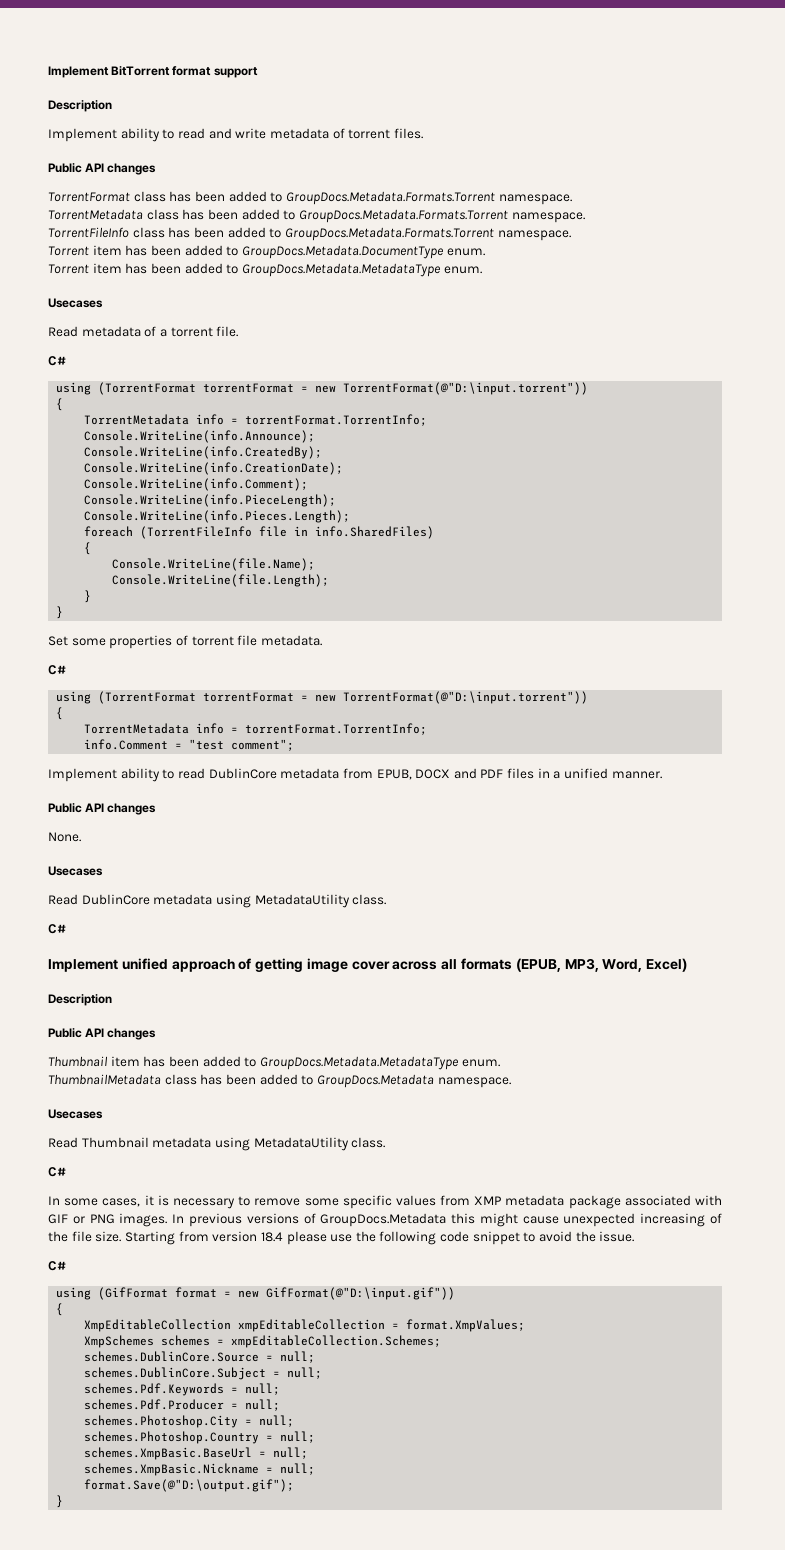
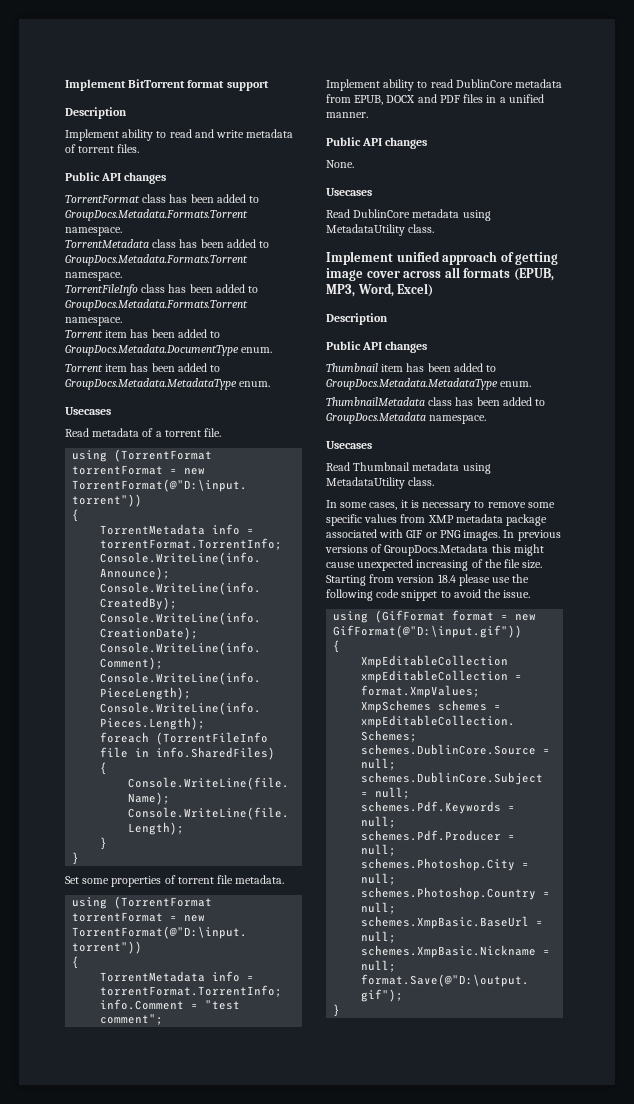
[48,356,66,366] // C# -> (222, 432) none
[48,665,66,675] // C# -> (285, 879) none
[48,924,66,934] // C# -> (435, 228) none
[48,1167,66,1177] // C# -> (435, 481) none
[48,1261,66,1271] // C# -> (531, 594) none

